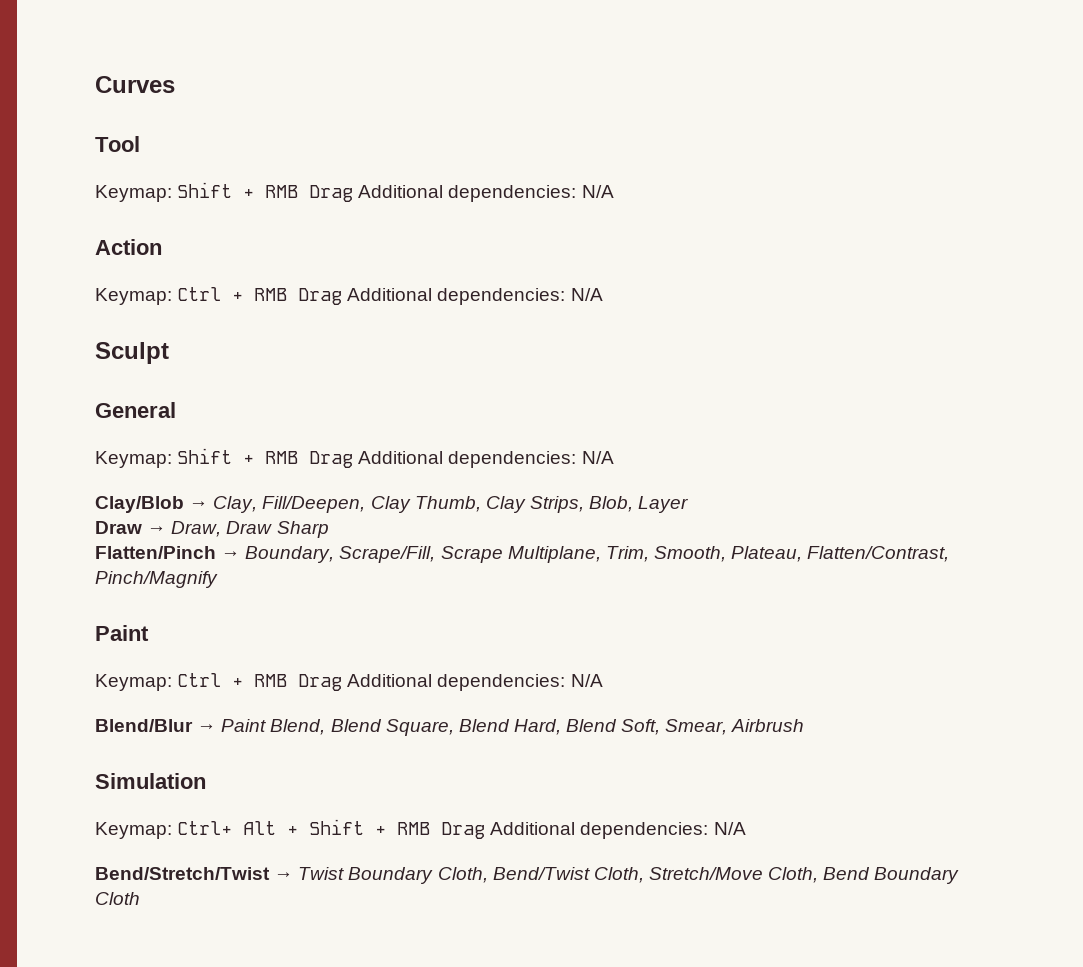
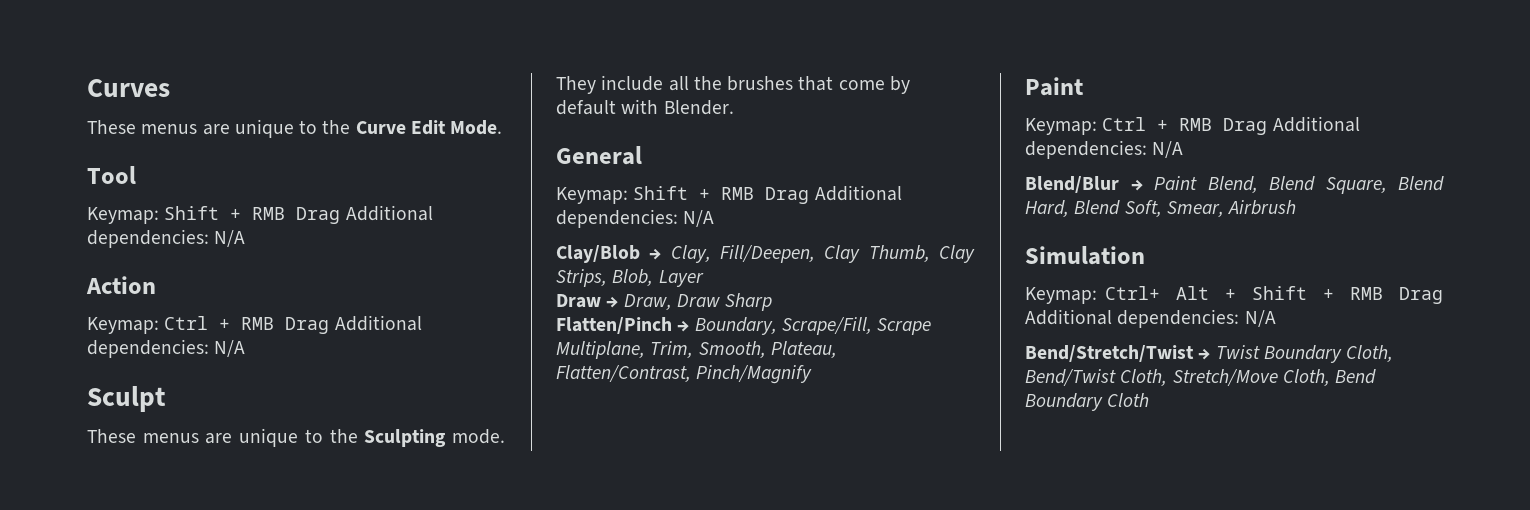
(175, 84) none -> [87,119,503,138] // These menus are unique to the Curve Edit Mode.
(169, 353) none -> [87,428,505,447] [556,75,910,94] [556,99,734,115] // These menus are unique to the Sculpting mode. They include all the brushes that come by default with Blender.

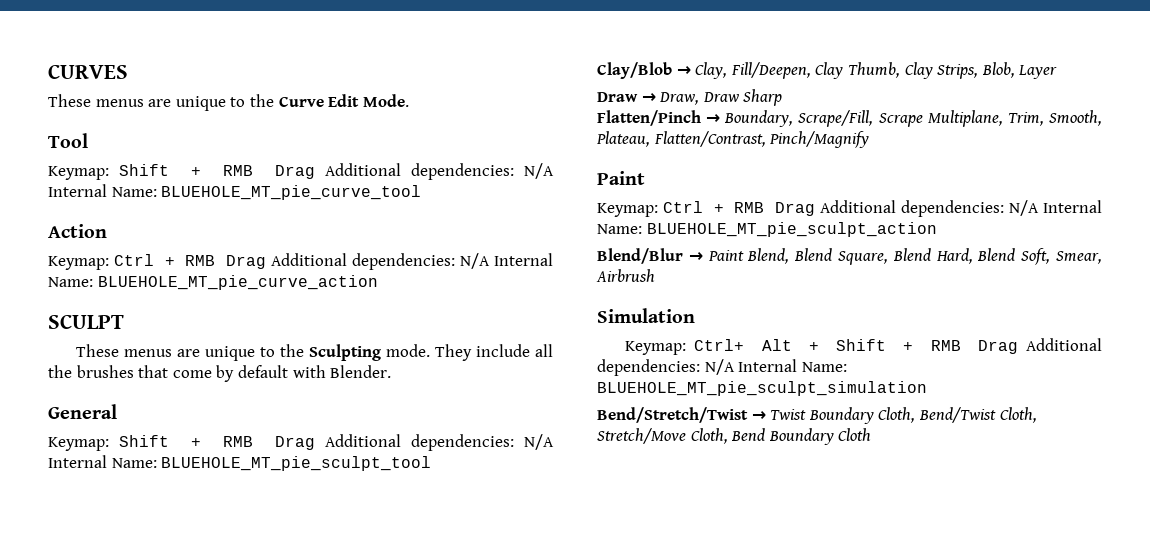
[87,79,170,97] Curves -> [48,64,128,79] CURVES
(246, 238) none -> [48,184,422,200] Internal Name: BLUEHOLE_MT_pie_curve_tool
[87,386,166,412] // Sculpt -> [494,253,553,266] [48,275,378,290] [48,314,124,329] Internal Name: BLUEHOLE_MT_pie_curve_action // SCULPT
(715, 218) none -> [48,455,432,471] Internal Name: BLUEHOLE_MT_pie_sculpt_tool
(1184, 149) none -> [1043,200,1102,213] [597,222,937,237] Internal Name: BLUEHOLE_MT_pie_sculpt_action
(1276, 318) none -> [738,359,847,372] [597,381,927,396] Internal Name: BLUEHOLE_MT_pie_sculpt_simulation

